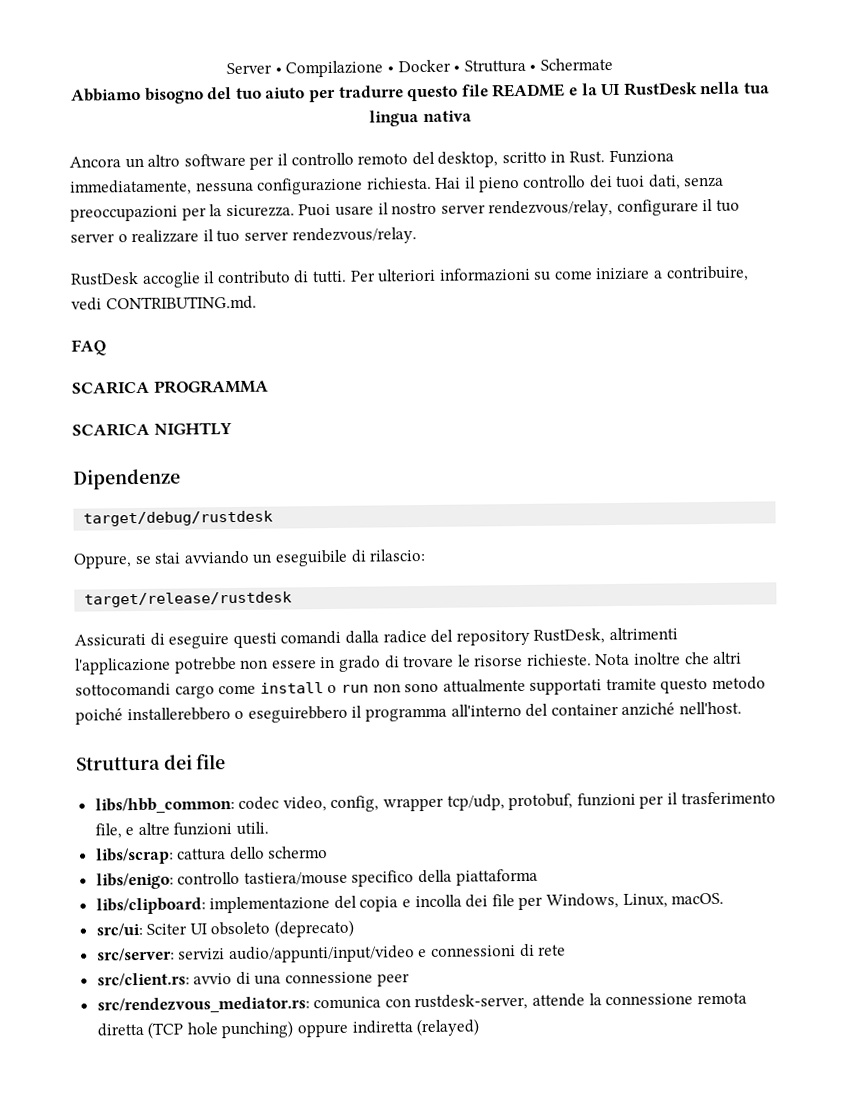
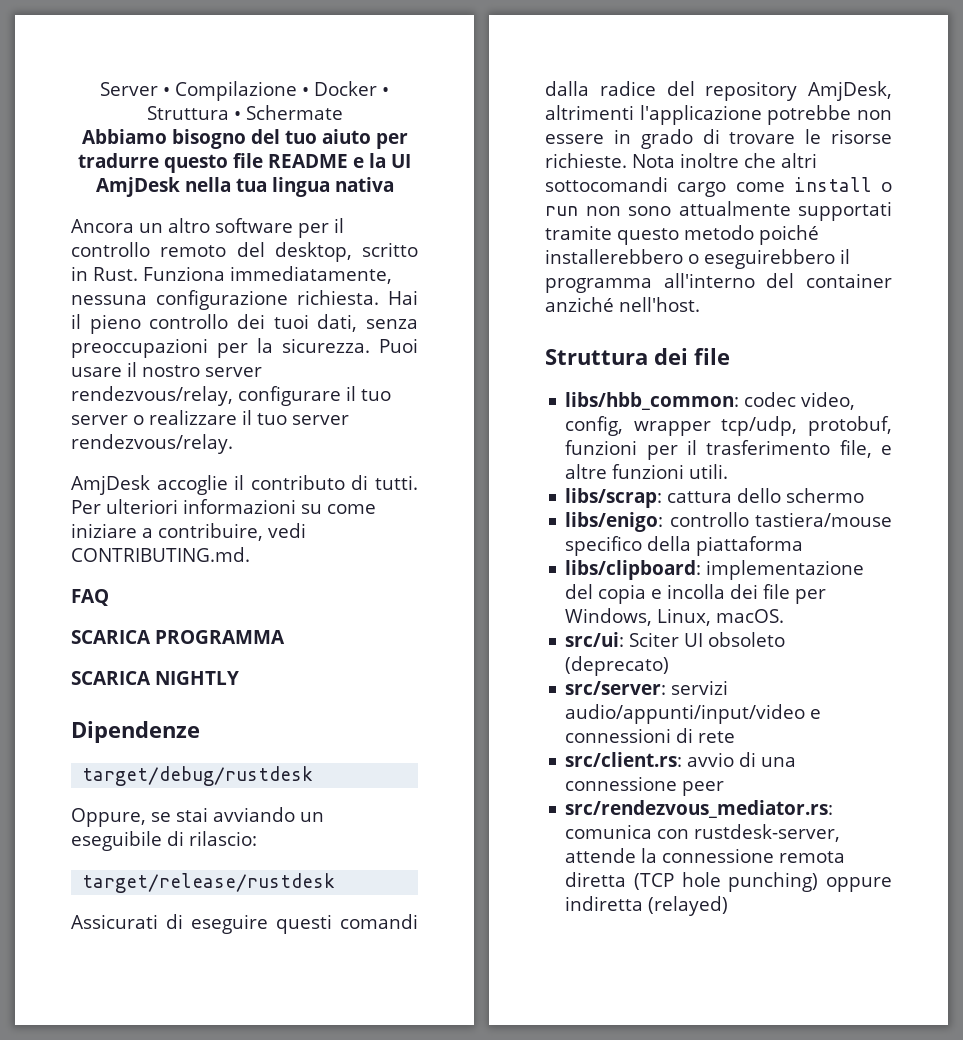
[623,82,698,96] RustDesk -> [95,177,180,197] AmjDesk
[70,271,139,286] RustDesk -> [71,475,150,495] AmjDesk
[533,628,606,644] RustDesk, -> [808,81,892,101] AmjDesk,

